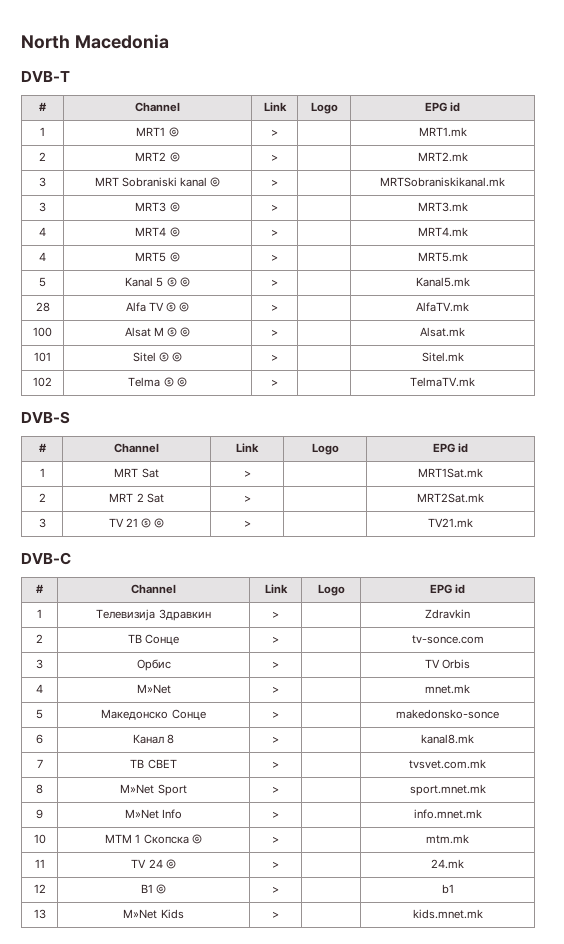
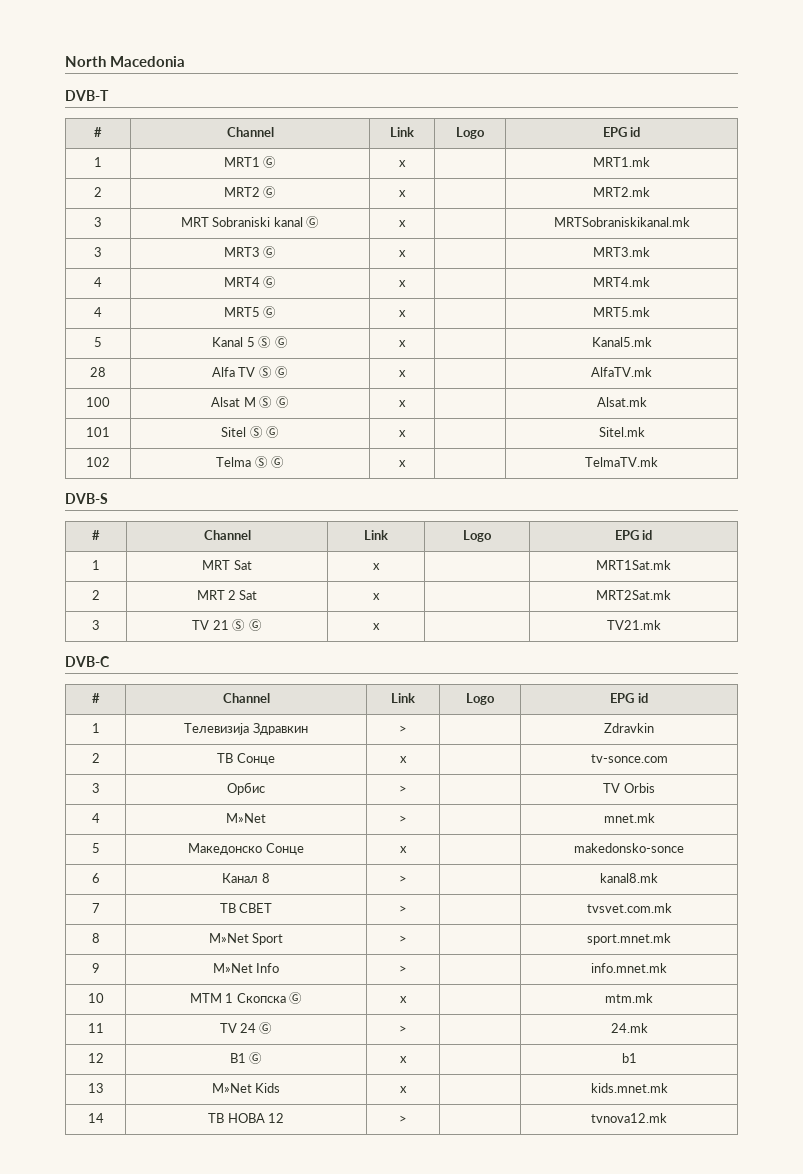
[271,129,278,136] > -> [399,160,406,167] x
[271,154,278,161] > -> [399,190,406,197] x
[271,179,278,186] > -> [399,220,406,227] x
[271,204,278,211] > -> [399,250,406,257] x
[271,229,278,236] > -> [399,280,406,287] x
[271,254,278,261] > -> [399,310,406,317] x
[271,279,278,286] > -> [399,340,406,347] x
[271,304,278,311] > -> [399,370,406,377] x
[271,329,278,336] > -> [399,400,406,407] x
[271,354,278,361] > -> [399,430,406,437] x
[271,379,278,386] > -> [399,460,406,467] x
[243,470,251,477] > -> [373,563,380,570] x
[243,495,251,502] > -> [373,593,380,600] x
[243,520,251,527] > -> [373,623,380,630] x
[272,636,279,643] > -> [400,756,407,763] x
[272,711,279,718] > -> [400,846,407,853] x
[272,836,279,843] > -> [400,996,407,1003] x
[272,886,279,893] > -> [400,1056,407,1063] x
[272,911,279,918] [412,909,483,919] | > | | kids.mnet.mk -> [400,1086,407,1093] [590,1083,668,1093] [87,1113,104,1123] [208,1113,284,1123] [399,1115,407,1123] [591,1113,667,1123] | x | | kids.mnet.mk // 14 | ТВ НОВА 12 | > | | tvnova12.mk

